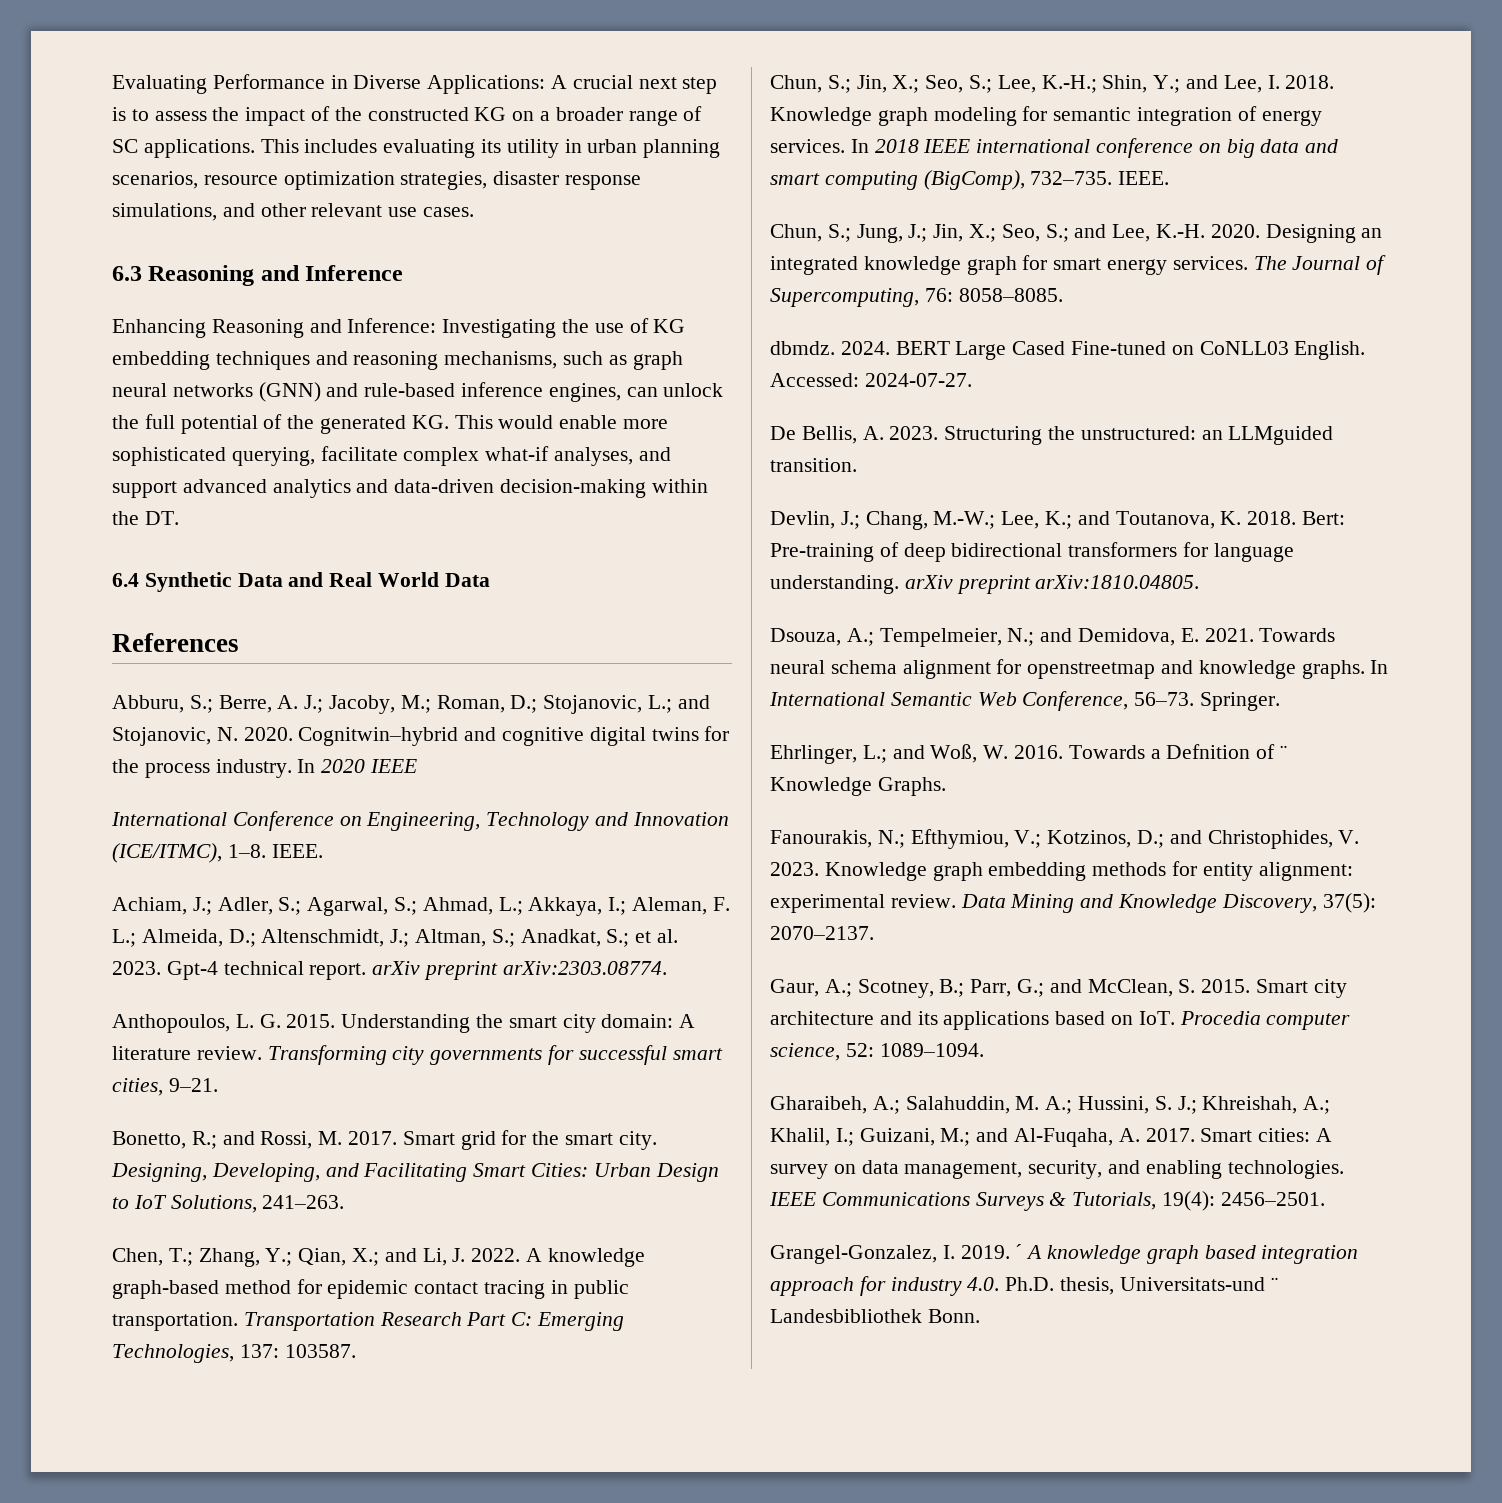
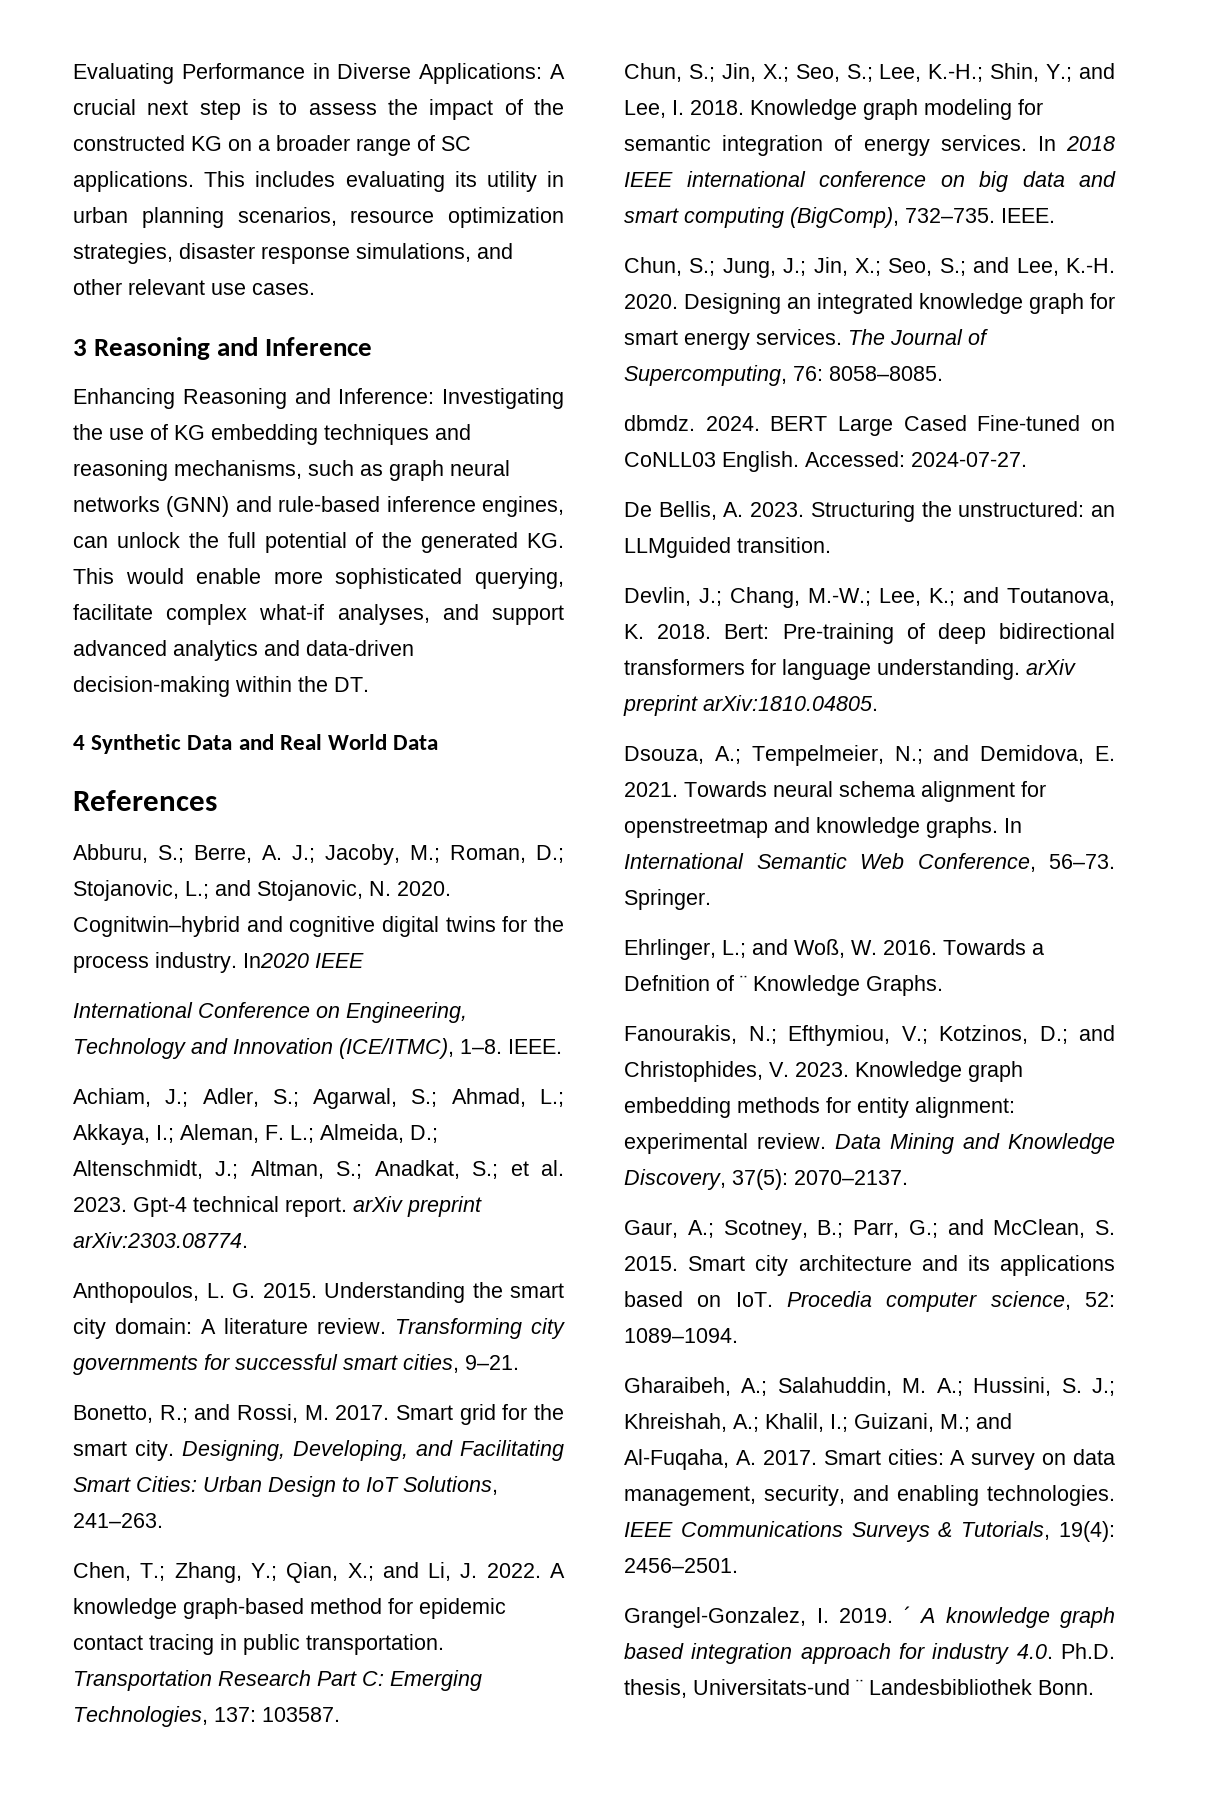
[112,266,142,281] 6.3 -> [73,339,87,356] 3
[112,573,139,587] 6.4 -> [73,735,85,750] 4
[297,759,366,773] In 2020 -> [243,953,309,968] In2020

